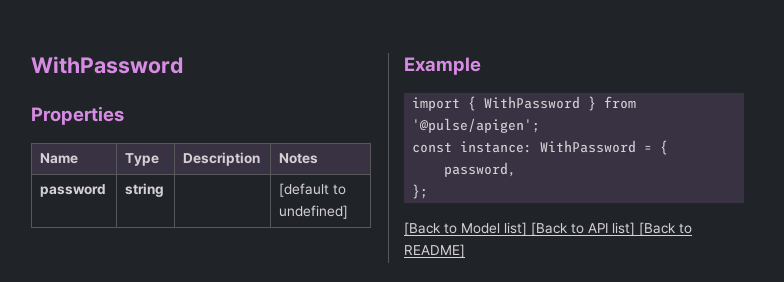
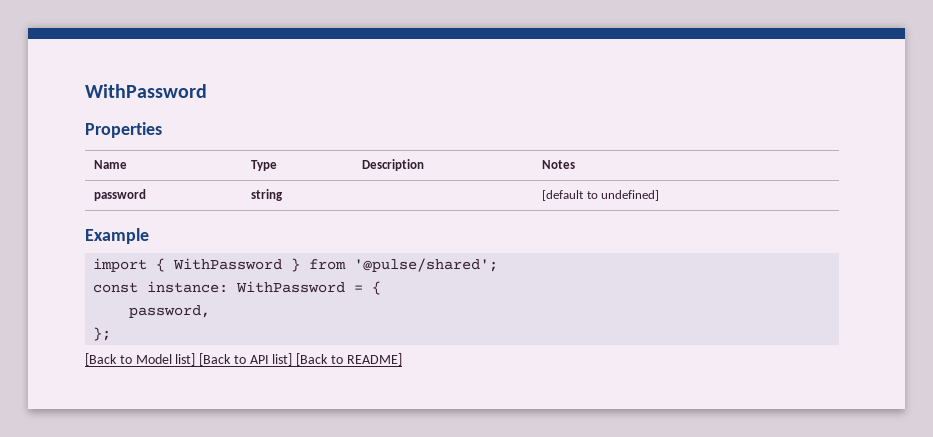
[412,118,541,133] '@pulse/apigen'; -> [354,258,499,272] '@pulse/shared';

